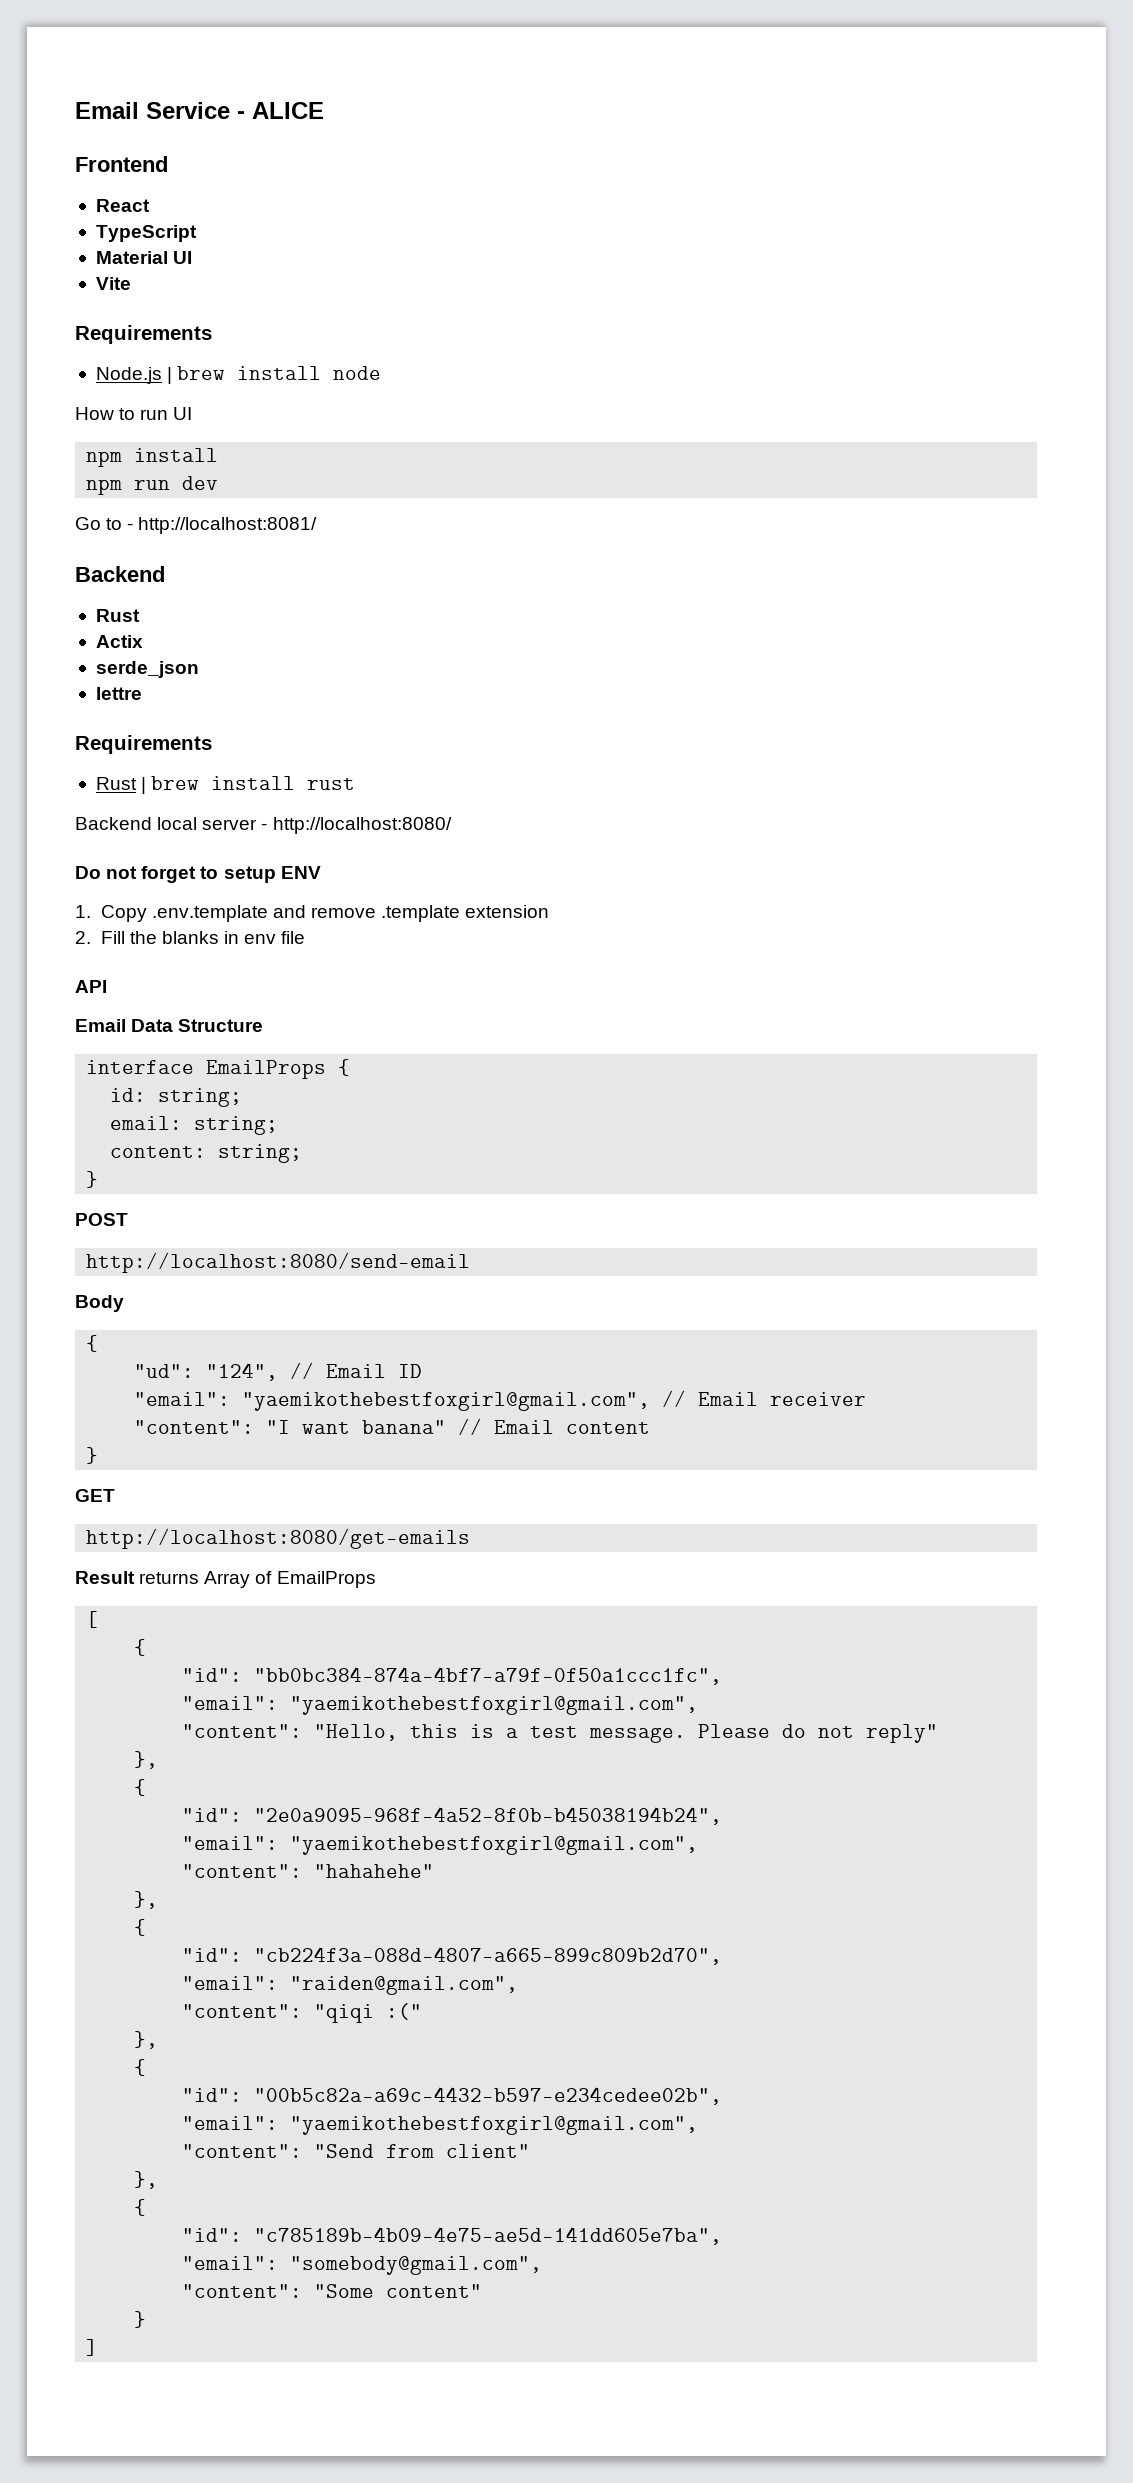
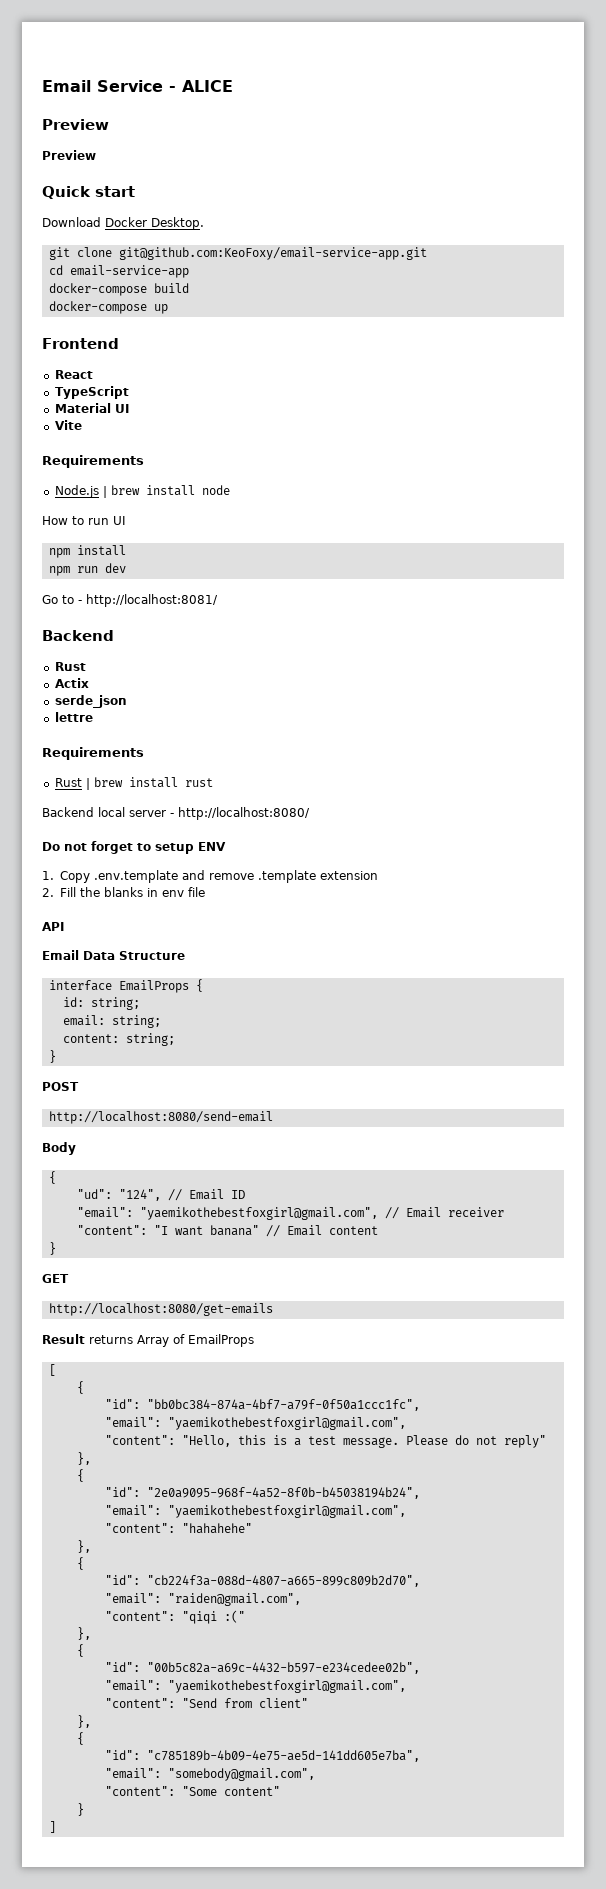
(324, 110) none -> [42,119,109,130] [42,150,96,160] [42,186,135,199] [42,217,204,230] [48,247,427,260] [48,265,189,278] [48,283,189,296] [48,301,168,314] // Preview // Preview // Quick start // Download Docker Desktop. // git clone git@github.com:KeoFoxy/email-service-app.git // cd email-service-app // docker-compose build // docker-compose up

